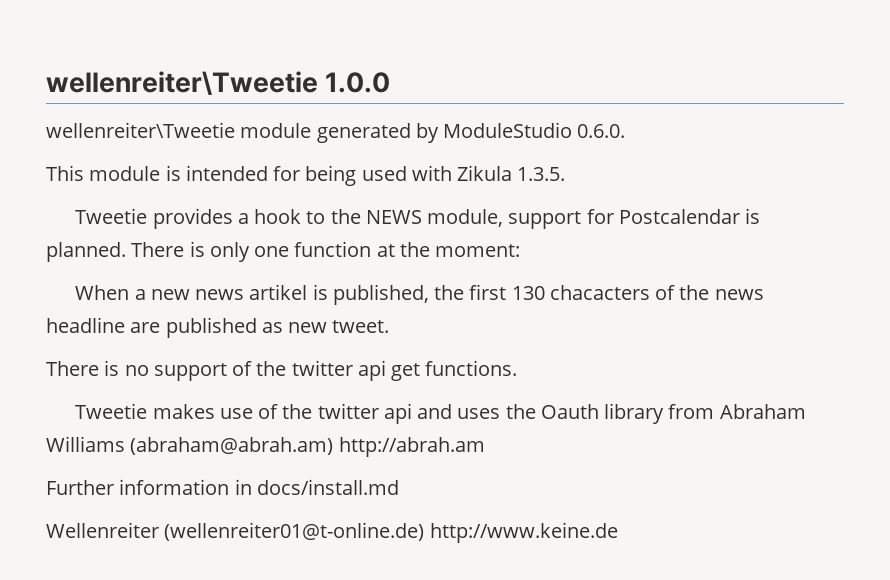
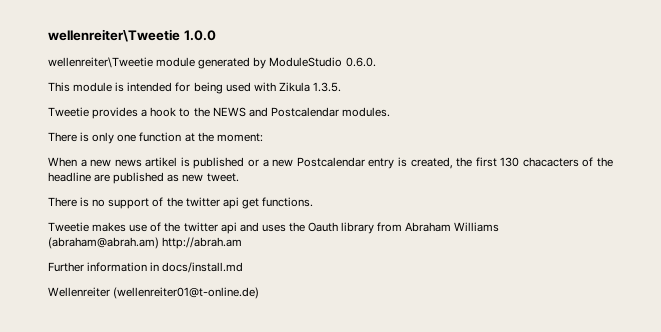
[427,208,761,229] [46,242,126,262] module, support for Postcalendar is planned. -> [248,107,390,117] and Postcalendar modules. //
[332,284,429,305] published, -> [193,157,453,169] published or a new Postcalendar entry is created,
[714,289,764,300] news -> (613, 162) none
[429,522,618,543] http://www.keine.de -> (260, 293) none

